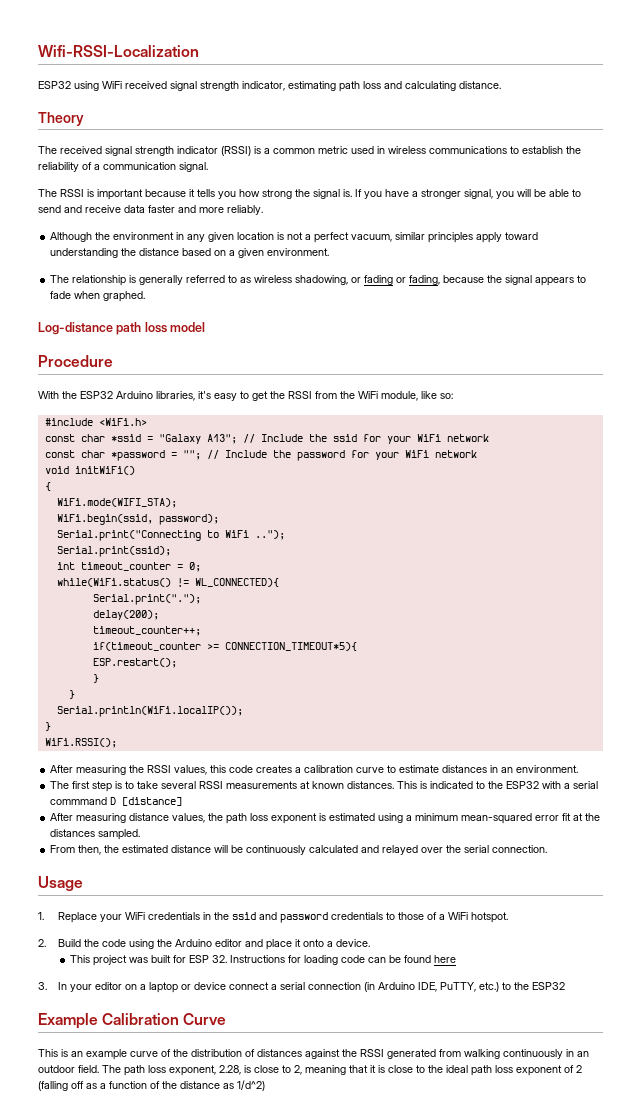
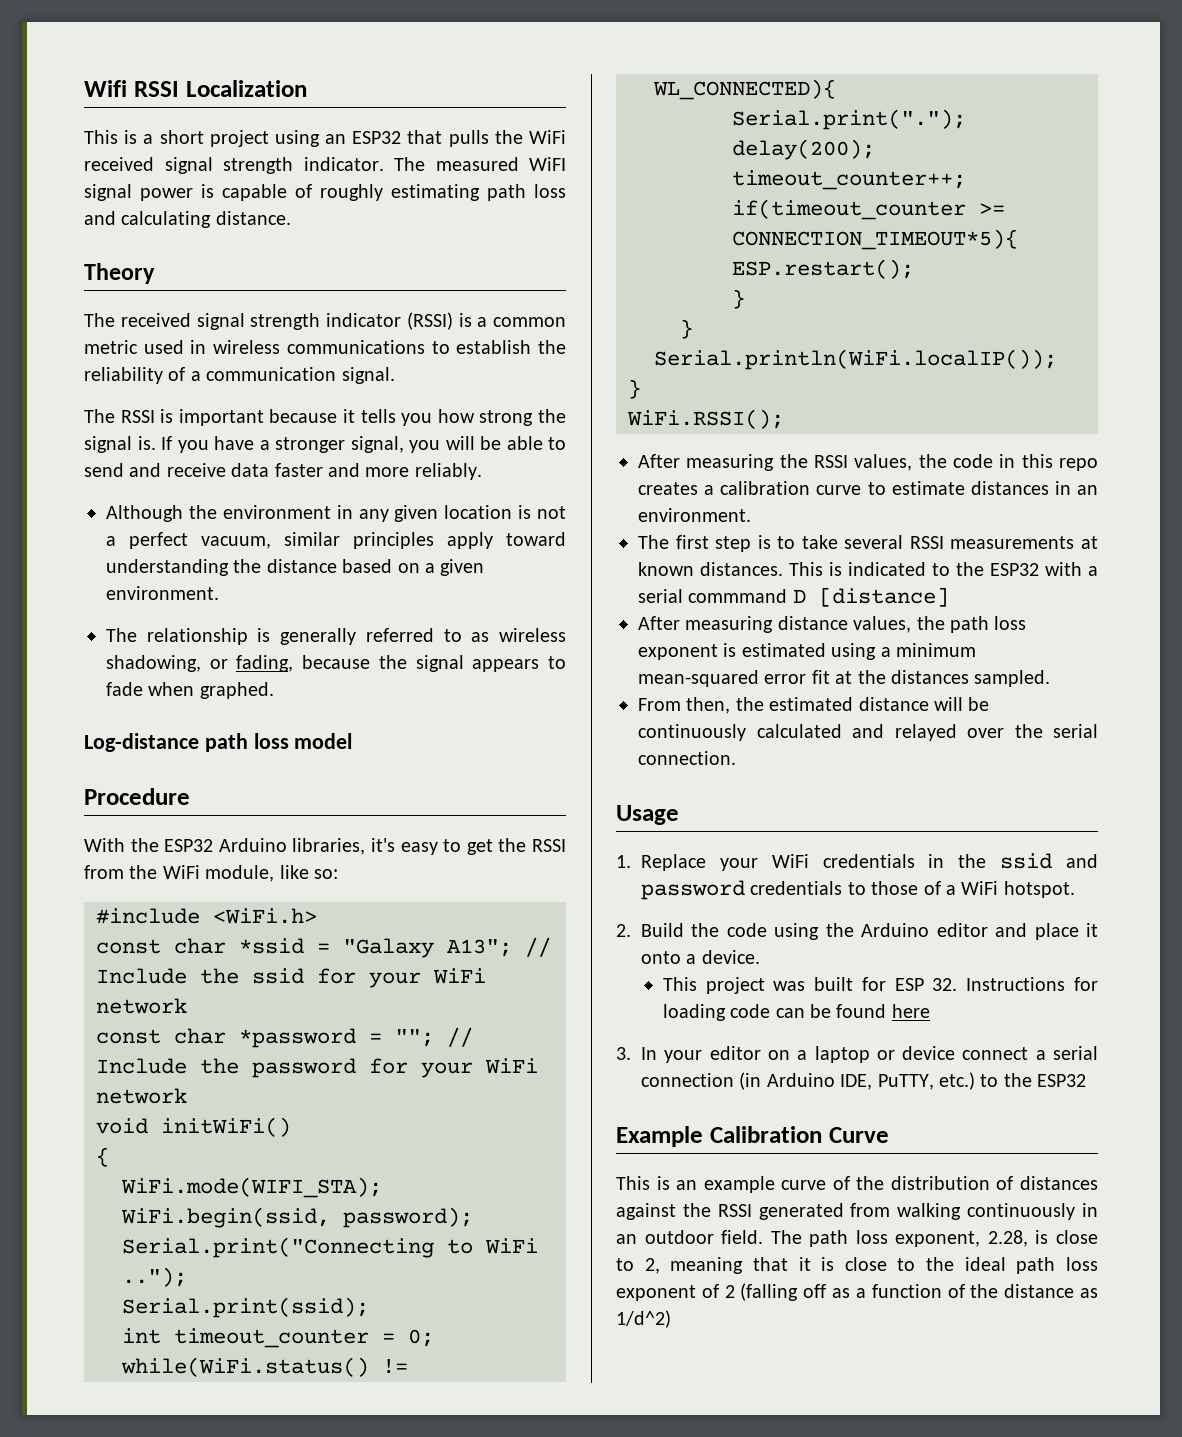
[38,45,199,57] [38,81,285,91] Wifi-RSSI-Localization // ESP32 using WiFi received signal strength indicator, -> [84,80,307,97] [84,130,566,147] [84,157,566,174] [84,184,383,201] Wifi RSSI Localization // This is a short project using an ESP32 that pulls the WiFi received signal strength indicator. The measured WiFI signal power is capable of roughly
[364,275,407,285] fading or -> (228, 664) none
[210,765,254,773] this code -> [918,454,1098,471] the code in this repo

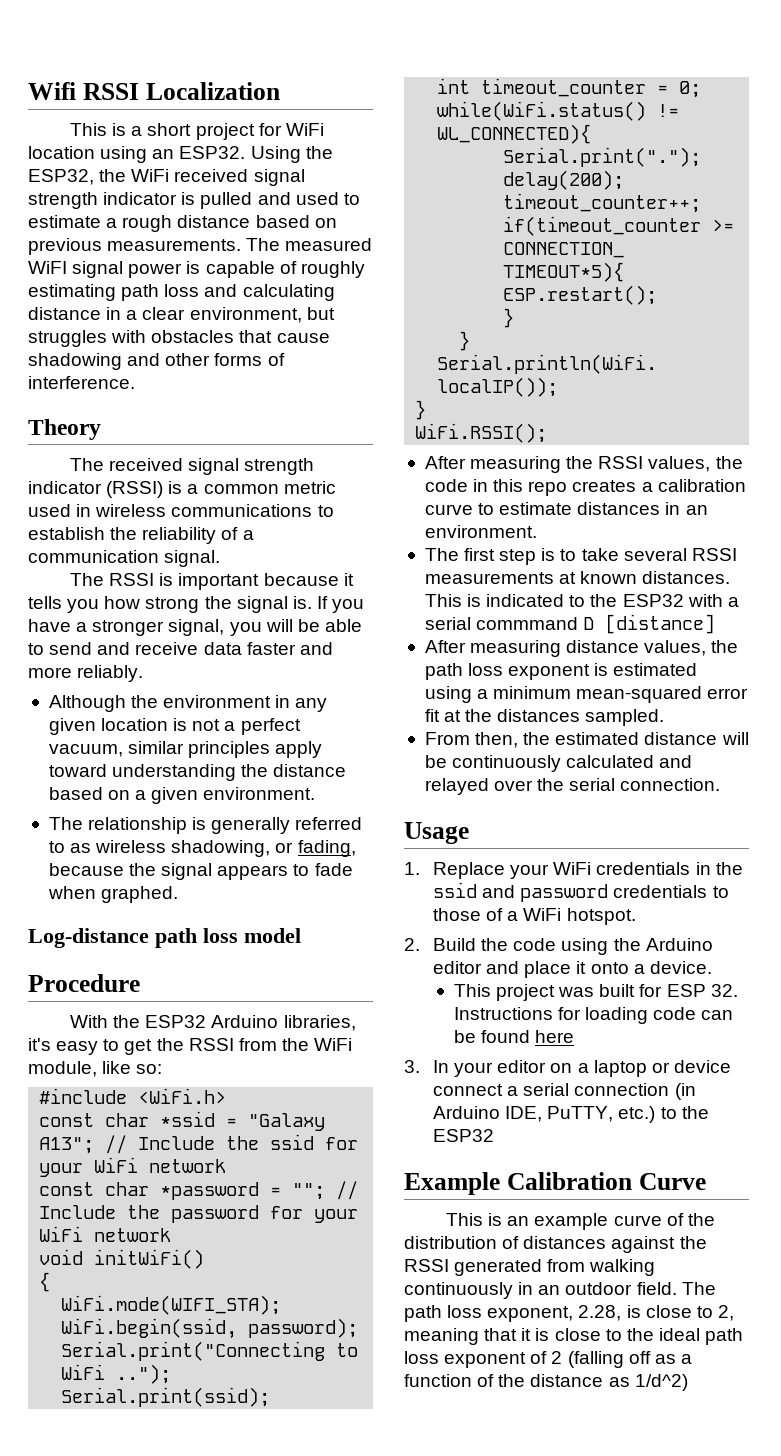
[274,130,489,147] using an ESP32 that pulls -> [258,123,324,136] [28,146,333,163] [28,169,94,185] for WiFi location using an ESP32. Using the ESP32,
[303,157,384,171] indicator. -> [103,192,360,209] [28,215,337,232] [28,238,242,255] indicator is pulled and used to estimate a rough distance based on previous measurements.
[215,211,291,225] distance. -> [28,307,335,323] [28,330,330,347] [28,353,285,370] [28,376,135,389] distance in a clear environment, but struggles with obstacles that cause shadowing and other forms of interference.

